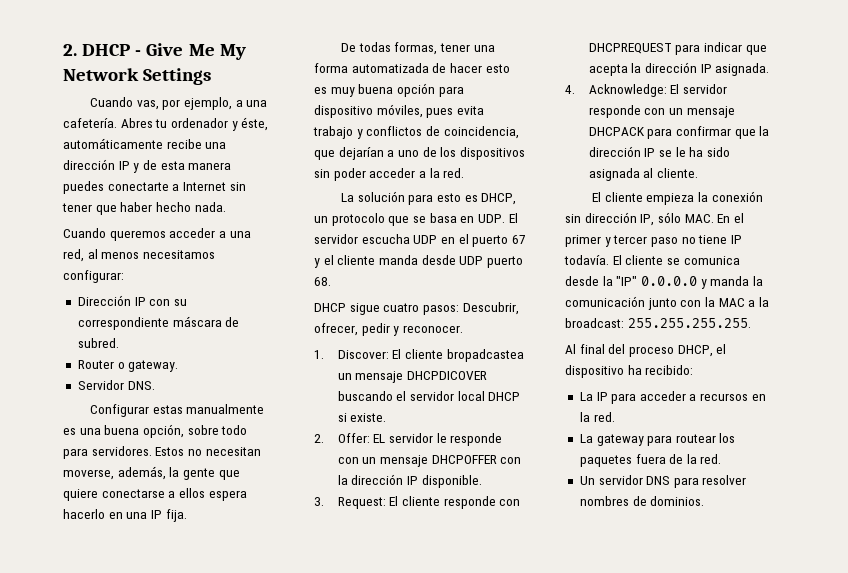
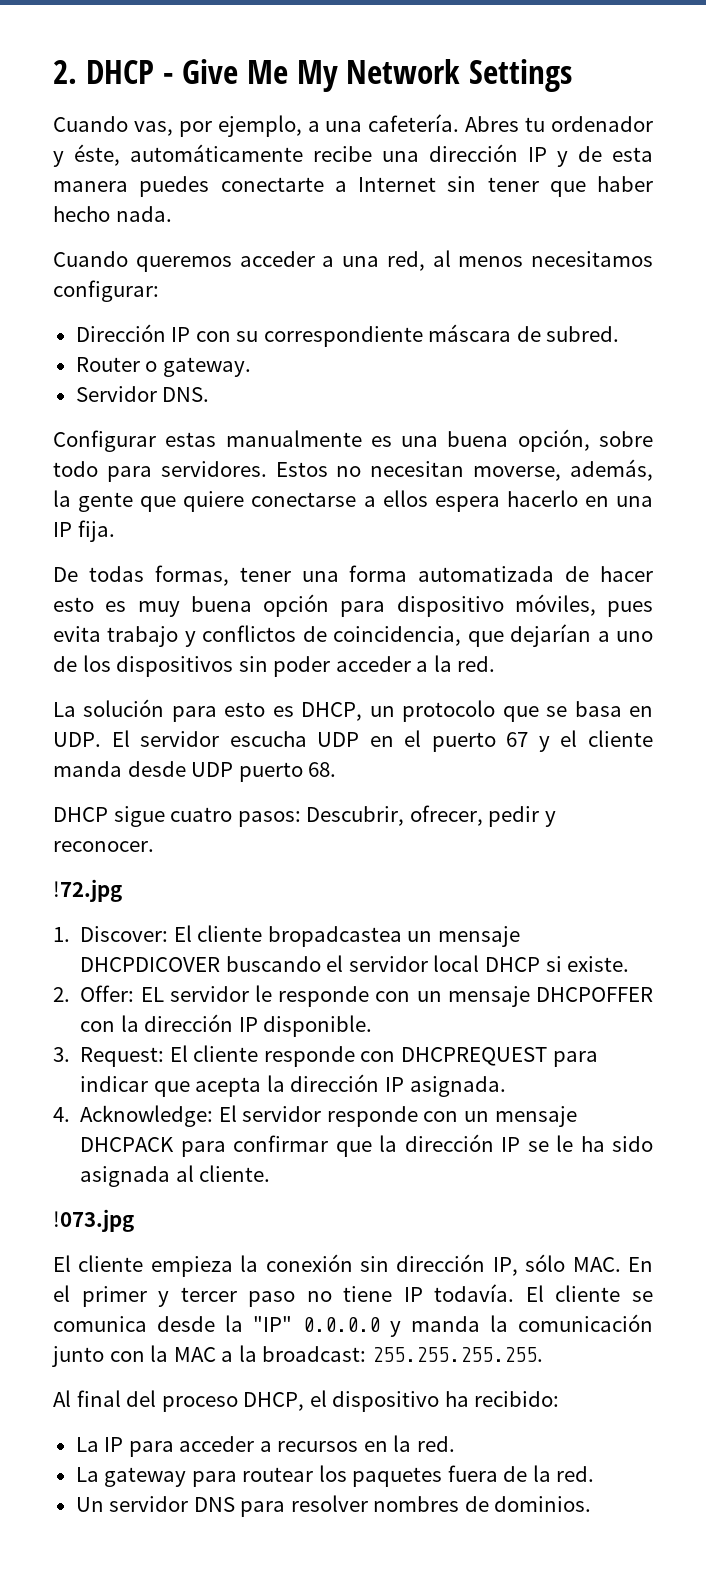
(463, 329) none -> [53,879,122,902] // !72.jpg
(699, 173) none -> [53,1209,134,1232] // !073.jpg

